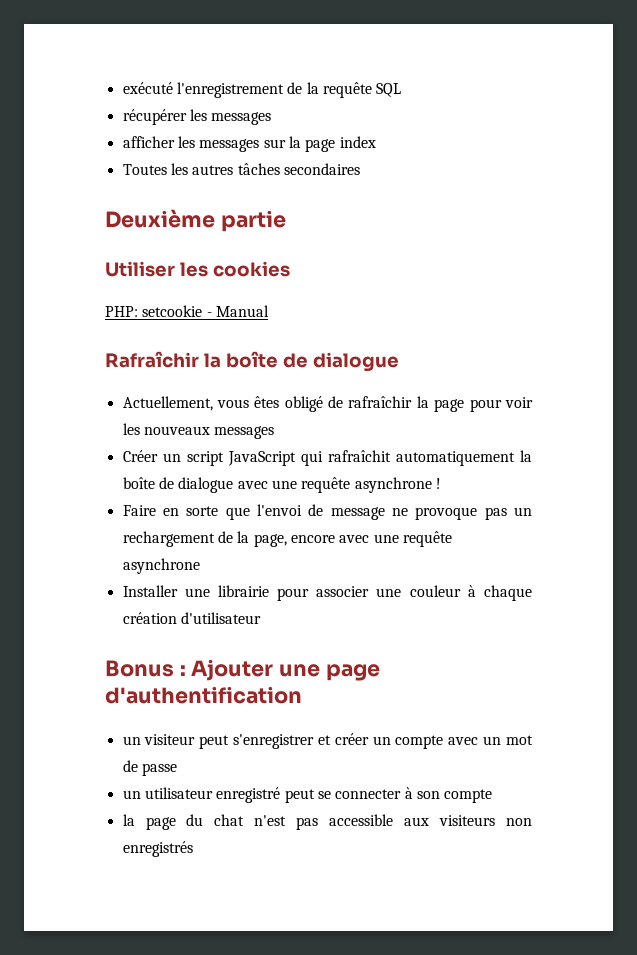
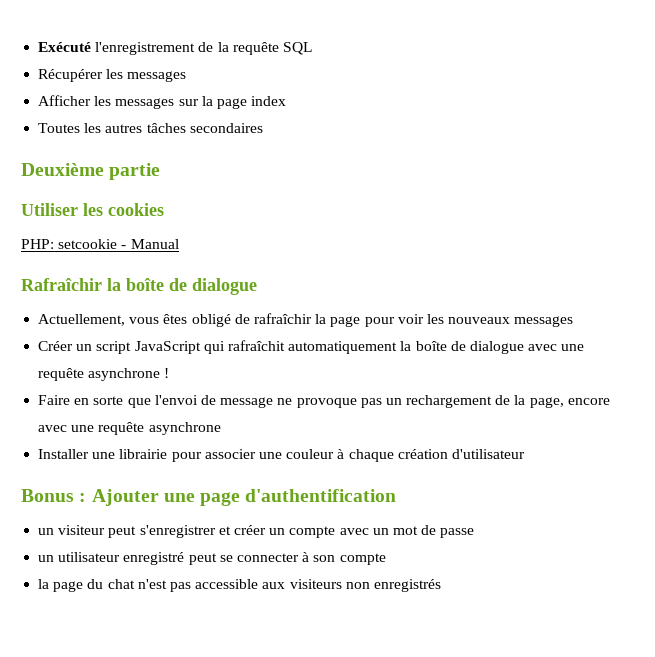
[122,82,173,94] exécuté -> [38,42,92,52] Exécuté
[122,109,187,125] récupérer -> [38,69,104,82] Récupérer
[122,136,175,148] afficher -> [38,95,92,106] Afficher

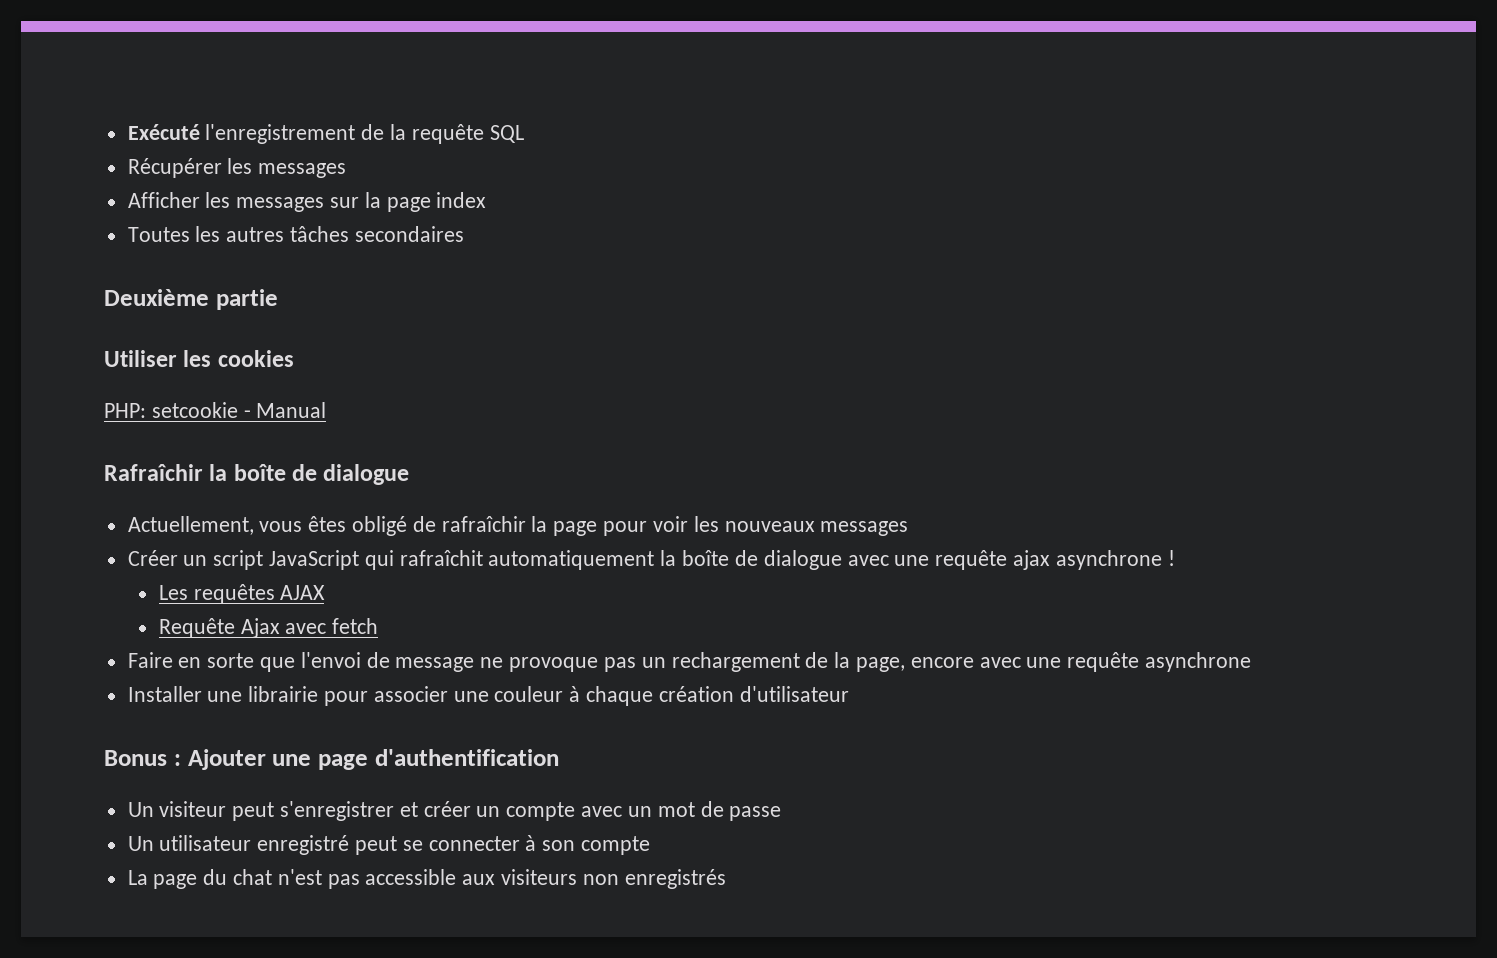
(85, 374) none -> [1012,550,1050,570] ajax
(170, 373) none -> [158,584,326,604] [158,618,379,638] // Les requêtes AJAX // Requête Ajax avec fetch
[38,528,55,535] un -> [127,802,154,817] Un
[38,555,55,562] un -> [127,836,154,851] Un
[38,579,50,589] la -> [127,870,148,885] La

